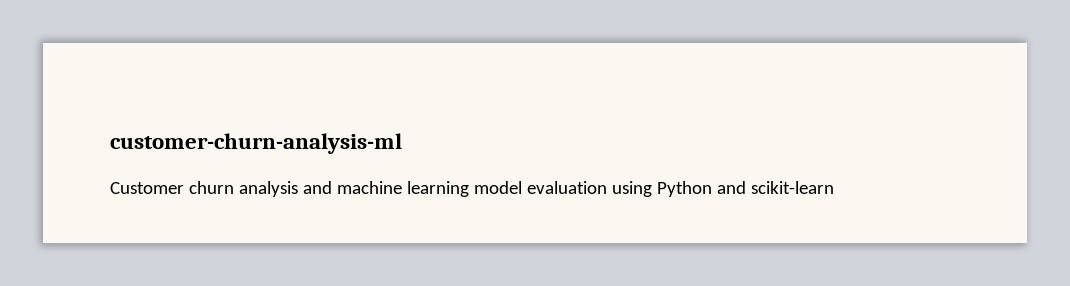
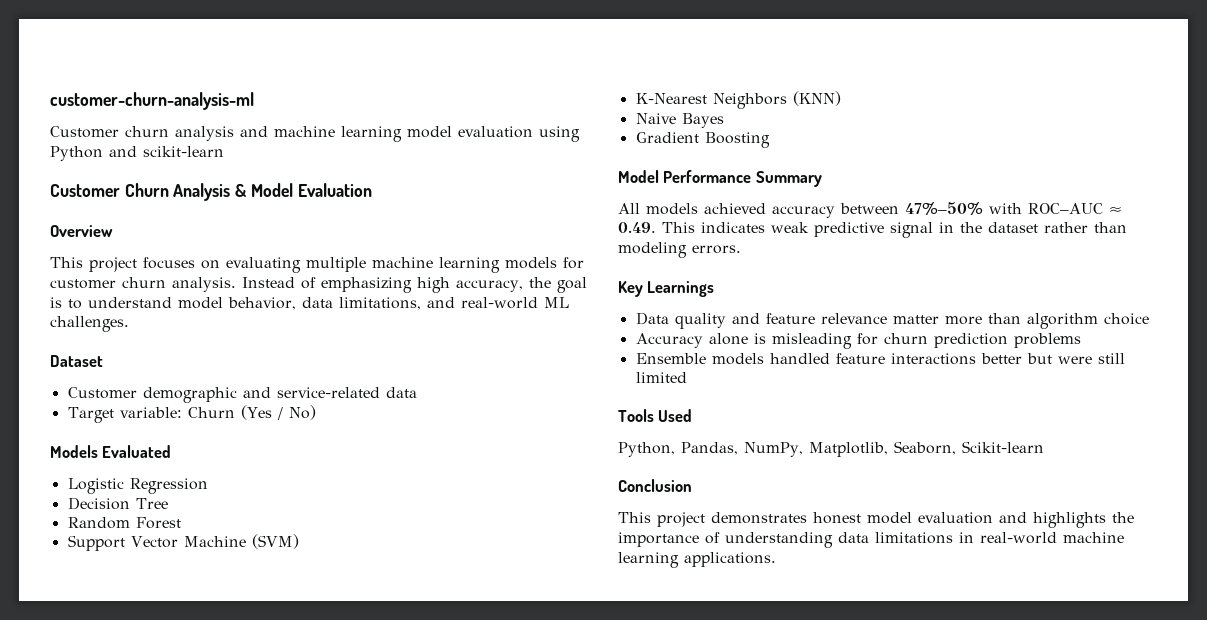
(834, 187) none -> [50,183,372,201] [50,225,113,237] [50,257,584,273] [50,277,587,293] [50,297,569,310] [50,316,129,332] [50,355,103,367] [67,387,417,403] [67,405,316,423] [50,445,172,458] [67,478,208,494] [67,497,168,510] [67,517,181,529] [67,534,299,551] [635,91,841,109] [635,113,724,128] [635,132,770,148] [618,170,822,187] [618,202,1122,218] [618,222,1127,238] [618,242,741,258] [618,281,715,297] [635,312,1149,329] [635,333,1081,349] [635,353,1125,365] [635,372,687,383] [618,409,693,422] [618,441,1044,457] [618,479,692,492] [618,512,1134,528] [618,532,1124,548] [618,552,776,568] // Customer Churn Analysis & Model Evaluation // Overview // This project focuses on evaluating multiple machine learning models for customer churn analysis. Instead of emphasizing high accuracy, the goal is to understand model behavior, data limitations, and real-world ML challenges. // Dataset // Customer demographic and service-related data // Target variable: Churn (Yes / No) // Models Evaluated // Logistic Regression // Decision Tree // Random Forest // Support Vector Machine (SVM) // K-Nearest Neighbors (KNN) // Naive Bayes // Gradient Boosting // Model Performance Summary // All models achieved accuracy between 47%–50% with ROC–AUC ≈ 0.49. This indicates weak predictive signal in the dataset rather than modeling errors. // Key Learnings // Data quality and feature relevance matter more than algorithm choice // Accuracy alone is misleading for churn prediction problems // Ensemble models handled feature interactions better but were still limited // Tools Used // Python, Pandas, NumPy, Matplotlib, Seaborn, Scikit-learn // Conclusion // This project demonstrates honest model evaluation and highlights the importance of understanding data limitations in real-world machine learning applications.

